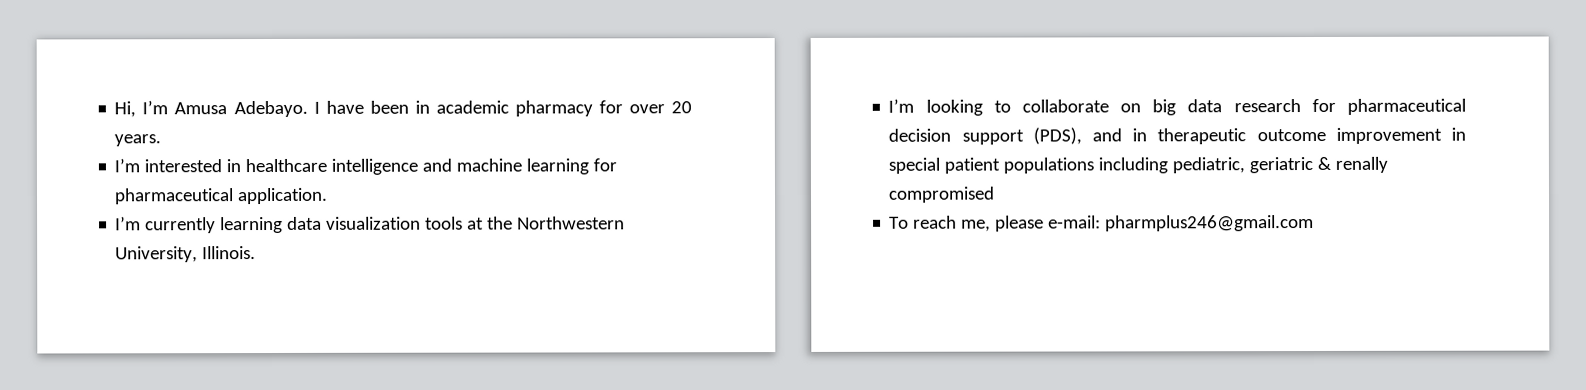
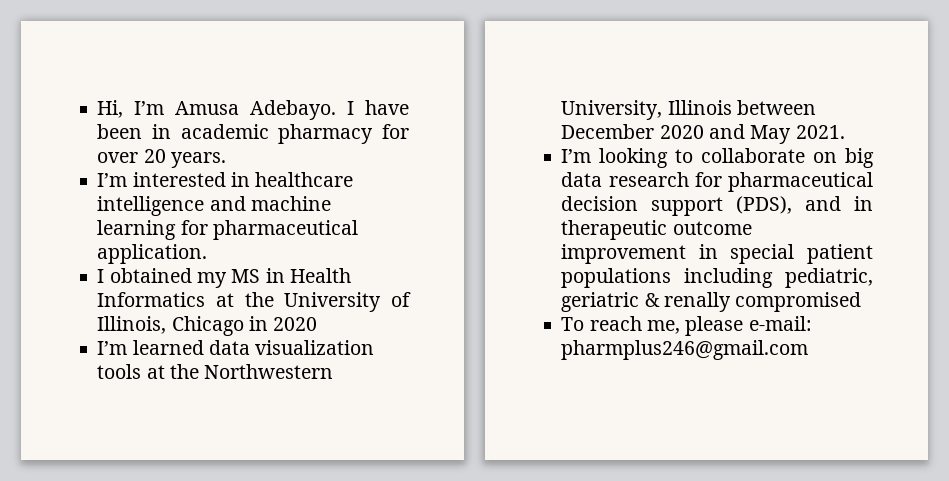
[115,216,284,234] // I’m currently learning -> [97,268,351,288] [97,292,411,312] [97,316,318,336] [97,340,204,355] // I obtained my MS in Health Informatics at the University of Illinois, Chicago in 2020 // I’m learned
[202,246,257,260] Illinois. -> [667,100,816,115] [561,124,845,144] Illinois between December 2020 and May 2021.

